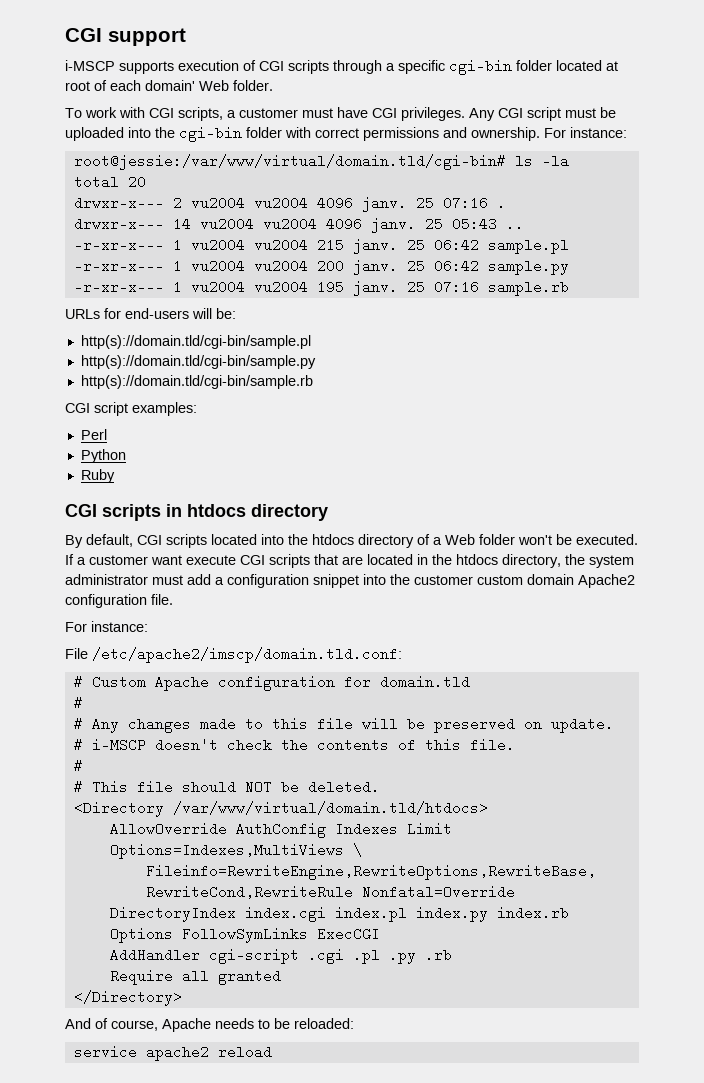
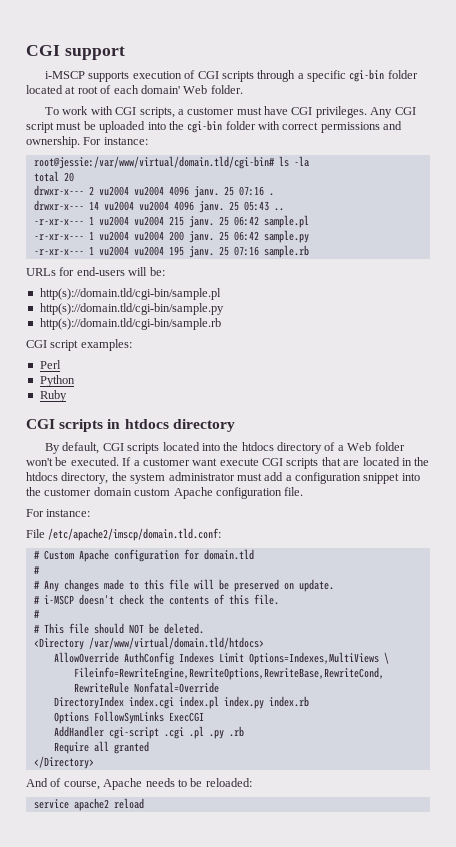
[477,574,635,588] custom domain Apache2 -> [93,487,213,499] domain custom Apache

